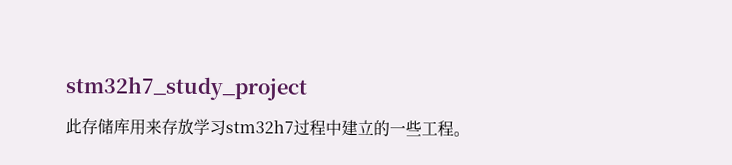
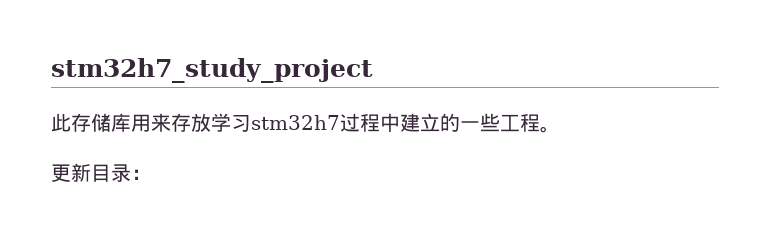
(470, 134) none -> [51,163,151,182] // 更新目录：

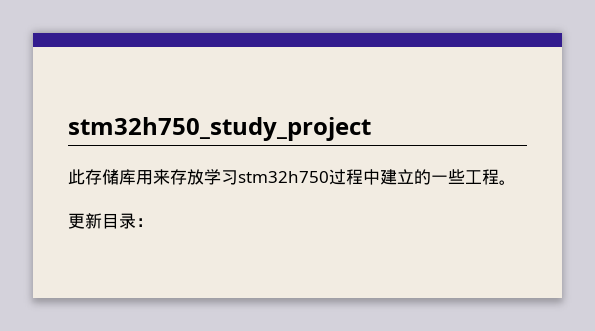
[51,58,373,83] stm32h7_study_project -> [68,117,371,141] stm32h750_study_project
[251,115,340,130] stm32h7 -> [238,171,329,183] stm32h750

